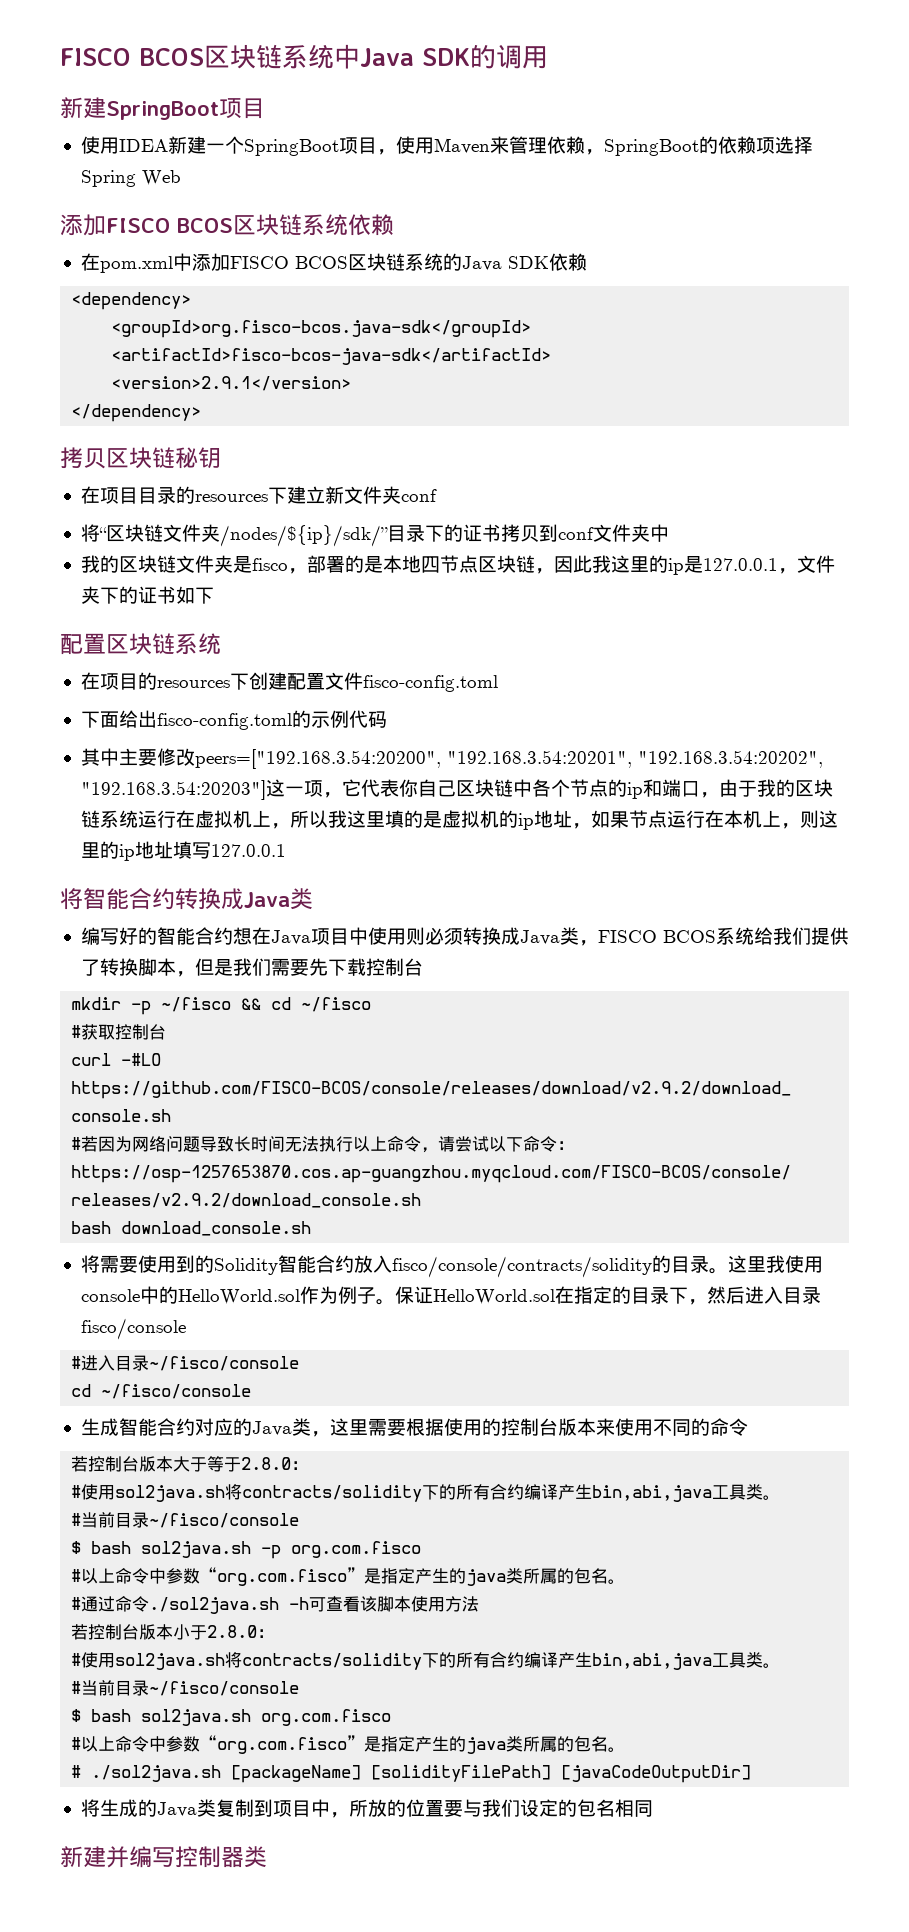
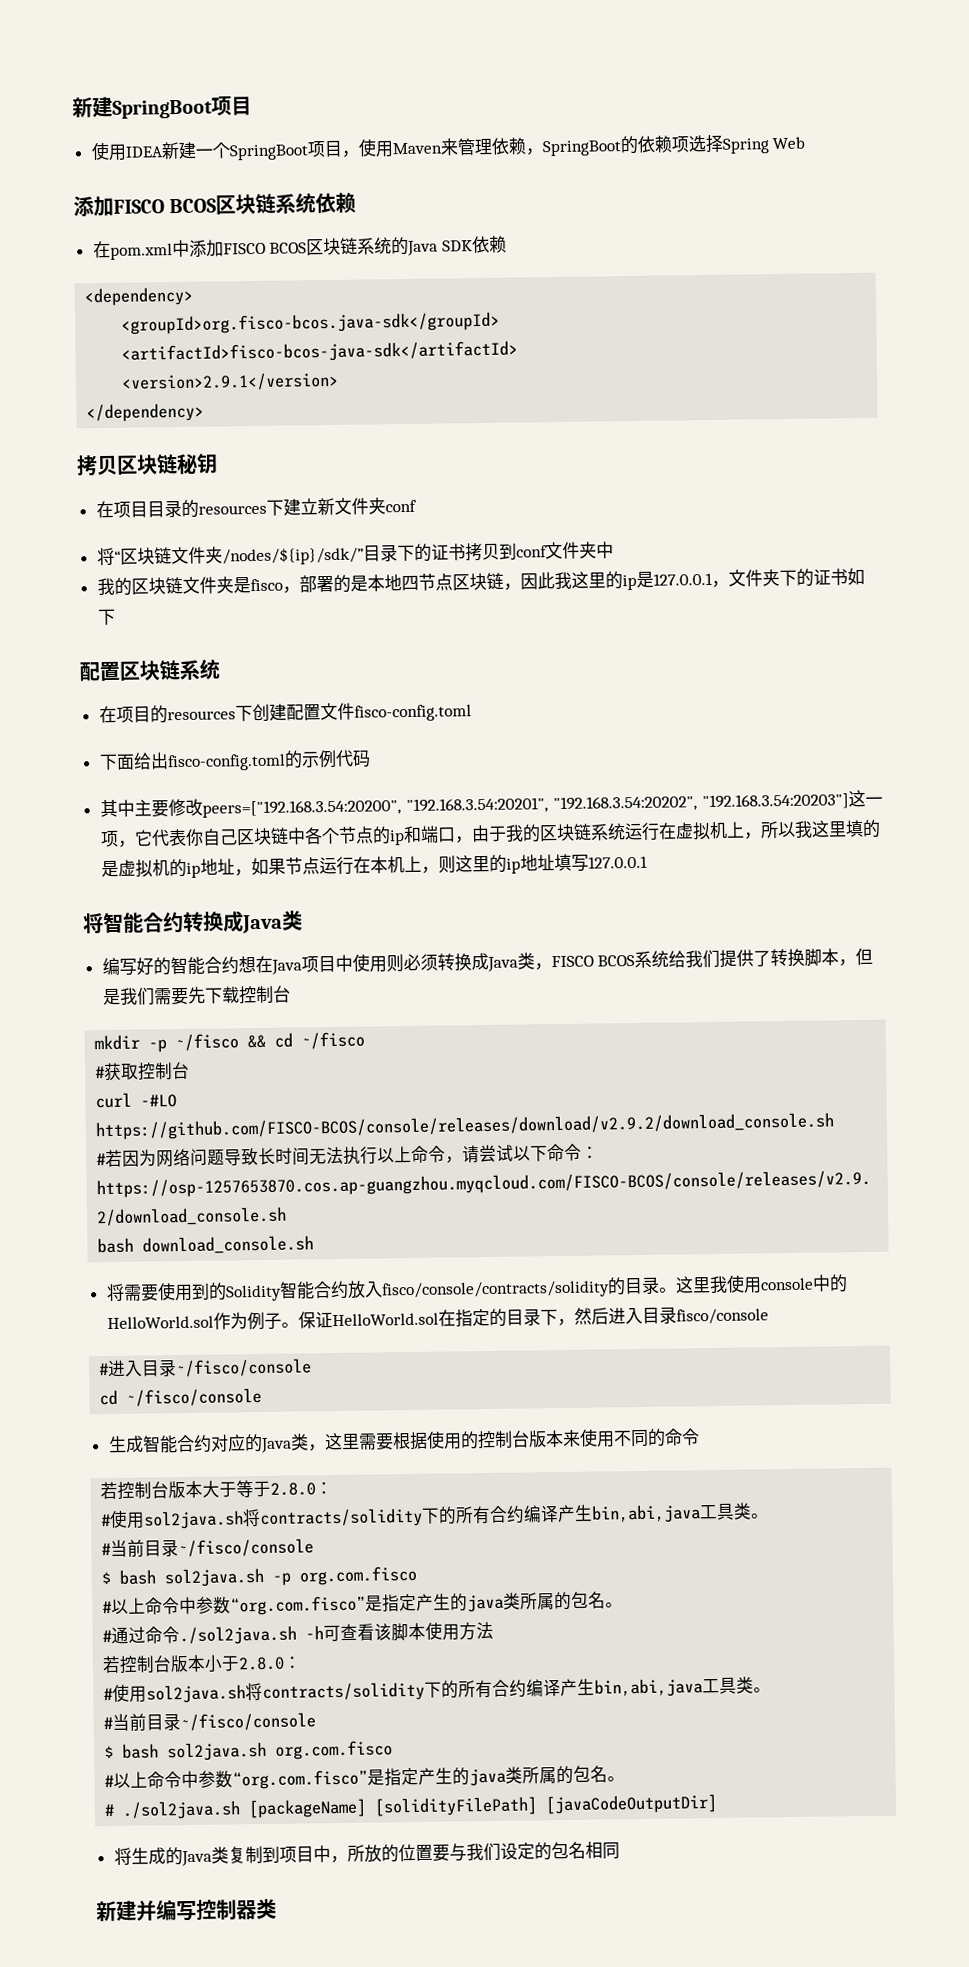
[60,44,548,69] FISCO BCOS区块链系统中Java SDK的调用 // -> (72, 107) none

